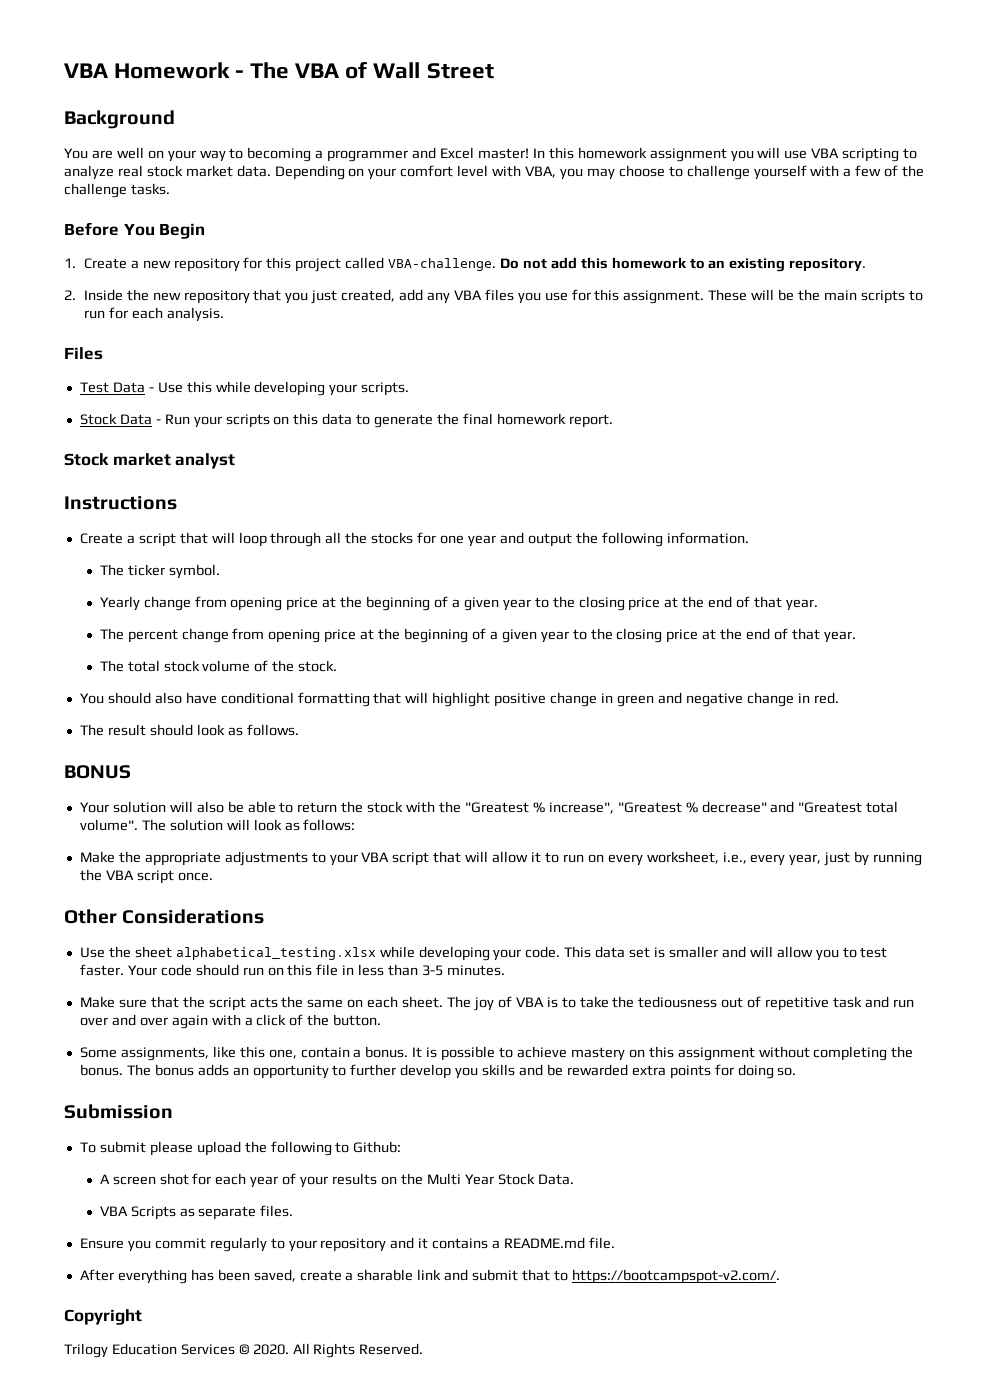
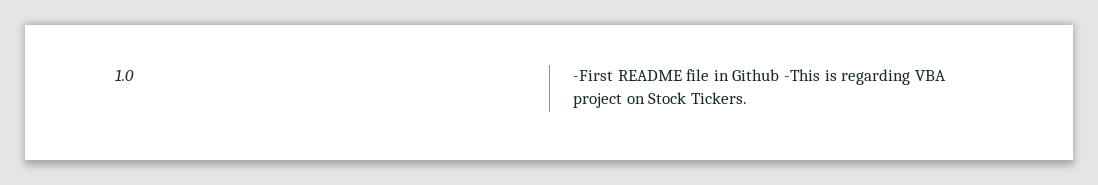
[64,62,494,79] [64,110,175,129] [64,147,918,162] [64,165,925,180] [64,183,170,198] [64,222,206,239] [64,257,867,272] [64,289,923,304] [83,307,224,322] [64,347,103,360] [79,381,410,396] [79,413,613,428] [64,453,236,469] [64,496,177,510] [79,532,749,547] [99,564,220,579] [99,596,818,611] [99,628,856,643] [99,660,338,672] [79,692,839,707] [79,724,299,736] [64,765,131,779] [79,801,899,814] [79,819,356,831] [79,851,923,866] [79,869,213,884] [64,909,265,924] [79,946,888,961] [79,964,505,976] [79,996,914,1011] [79,1014,382,1029] [79,1046,914,1061] [79,1064,797,1079] [64,1104,173,1119] [79,1141,402,1156] [99,1173,574,1188] [99,1205,294,1220] [79,1237,615,1252] [79,1269,780,1284] [64,1309,142,1325] [64,1343,424,1358] VBA Homework - The VBA of Wall Street // Background // You are well on your way to becoming a programmer and Excel master! In this homework assignment you will use VBA scripting to analyze real stock market data. Depending on your comfort level with VBA, you may choose to challenge yourself with a few of the challenge tasks. // Before You Begin // 1. Create a new repository for this project called VBA-challenge. Do not add this homework to an existing repository. // 2. Inside the new repository that you just created, add any VBA files you use for this assignment. These will be the main scripts to run for each analysis. // Files // Test Data - Use this while developing your scripts. // Stock Data - Run your scripts on this data to generate the final homework report. // Stock market analyst // Instructions // Create a script that will loop through all the stocks for one year and output the following information. // The ticker symbol. // Yearly change from opening price at the beginning of a given year to the closing price at the end of that year. // The percent change from opening price at the beginning of a given year to the closing price at the end of that year. // The total stock volume of the stock. // You should also have conditional formatting that will highlight positive change in green and negative change in red. // The result should look as follows. // BONUS // Your solution will also be able to return the stock with the "Greatest % increase", "Greatest % decrease" and "Greatest total volume". The solution will look as follows: // Make the appropriate adjustments to your VBA script that will allow it to run on every worksheet, i.e., every year, just by running the VBA script once. // Other Considerations // Use the sheet alphabetical_testing.xlsx while developing your code. This data set is smaller and will allow you to test faster. Your code should run on this file in less than 3-5 minutes. // Make sure that the script acts the same on each sheet. The joy of VBA is to take the tediousness out of repetitive task and run over and over again with a click of the button. // Some assignments, like this one, contain a bonus. It is possible to achieve mastery on this assignment without completing the bonus. The bonus adds an opportunity to further develop you skills and be rewarded extra points for doing so. // Submission // To submit please upload the following to Github: // A screen shot for each year of your results on the Multi Year Stock Data. // VBA Scripts as separate files. // Ensure you commit regularly to your repository and it contains a README.md file. // After everything has been saved, create a sharable link and submit that to https://bootcampspot-v2.com/. // Copyright // Trilogy Education Services © 2020. All Rights Reserved. -> [115,69,134,81] [573,69,946,85] [573,92,747,108] 1.0 // -First README file in Github -This is regarding VBA project on Stock Tickers.

